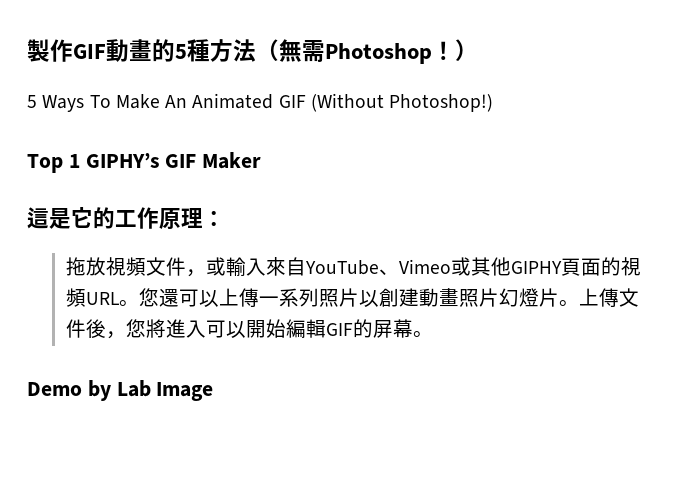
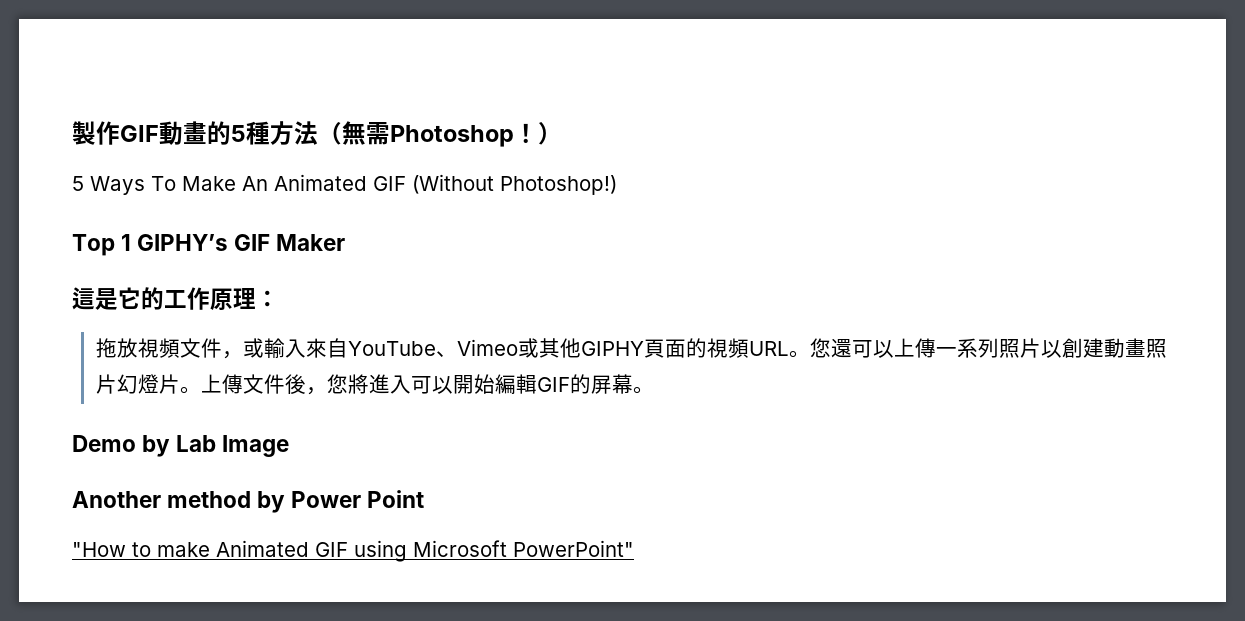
(214, 391) none -> [72,490,425,513] [72,540,634,562] // Another method by Power Point // "How to make Animated GIF using Microsoft PowerPoint"

